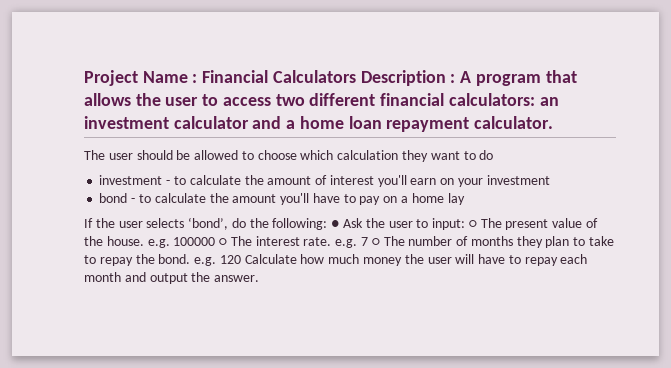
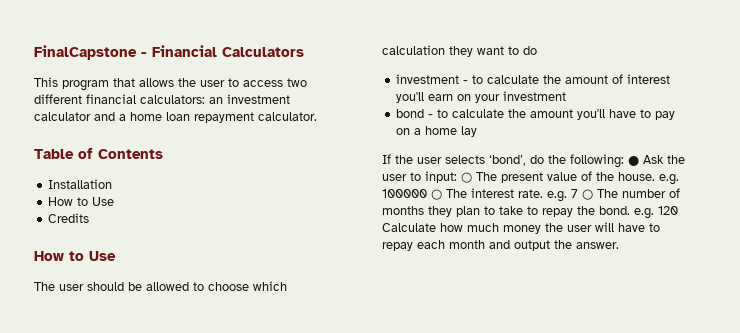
[84,70,198,86] Project Name : -> [34,45,147,60] FinalCapstone -
[360,70,472,86] Description : A -> [34,77,58,87] // This
(554, 122) none -> [34,148,163,159] [48,179,113,189] [48,197,115,206] [48,213,90,223] [34,251,116,261] // Table of Contents // Installation // How to Use // Credits // How to Use

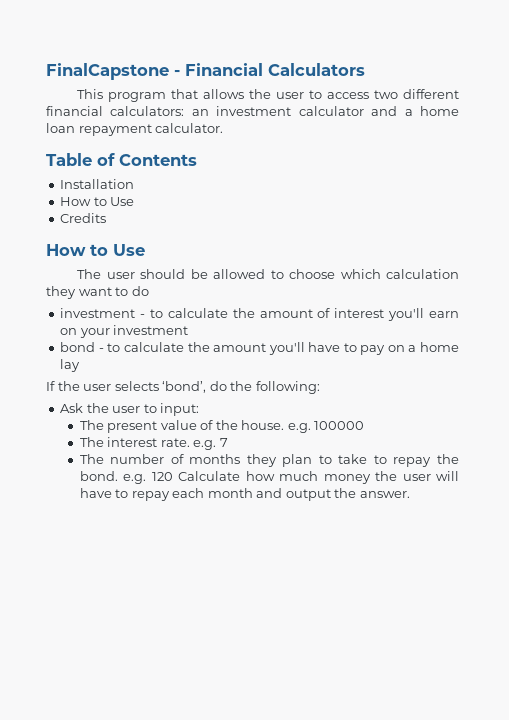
[628,156,639,166] ● -> (320, 387) //
[461,172,472,183] ○ -> (200, 409) //
[431,189,442,200] ○ -> (365, 425) //
[582,189,593,200] ○ -> (228, 442) //

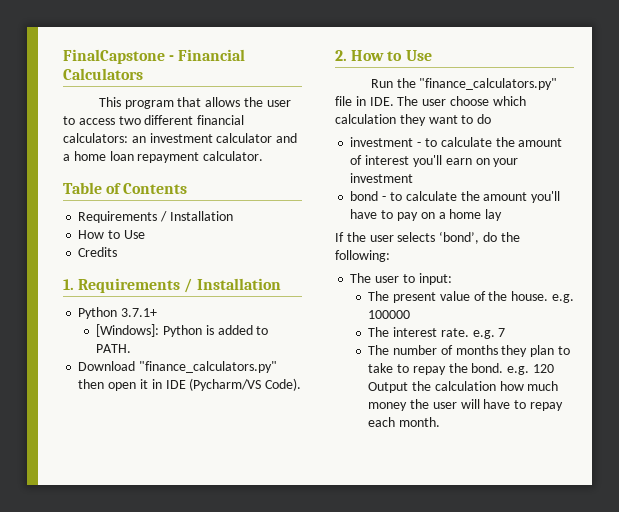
(197, 160) none -> [78,211,168,223] Requirements /
[46,244,145,256] [77,269,284,279] How to Use // The user should be allowed to -> [63,278,281,293] [78,307,158,319] [96,324,269,337] [96,344,132,353] [78,361,278,373] [78,378,302,391] [335,50,432,61] [370,78,558,90] [335,96,447,106] 1. Requirements / Installation // Python 3.7.1+ // [Windows]: Python is added to PATH. // Download "finance_calculators.py" then open it in IDE (Pycharm/VS Code). // 2. How to Use // Run the "finance_calculators.py" file in IDE. The user
[60,403,109,413] Ask the -> [350,273,372,283] The
[178,471,241,481] Calculate -> [368,381,496,393] Output the calculation
[207,488,410,501] month and output the answer. -> [399,417,441,427] month.

